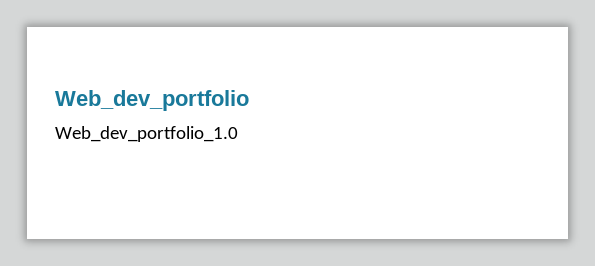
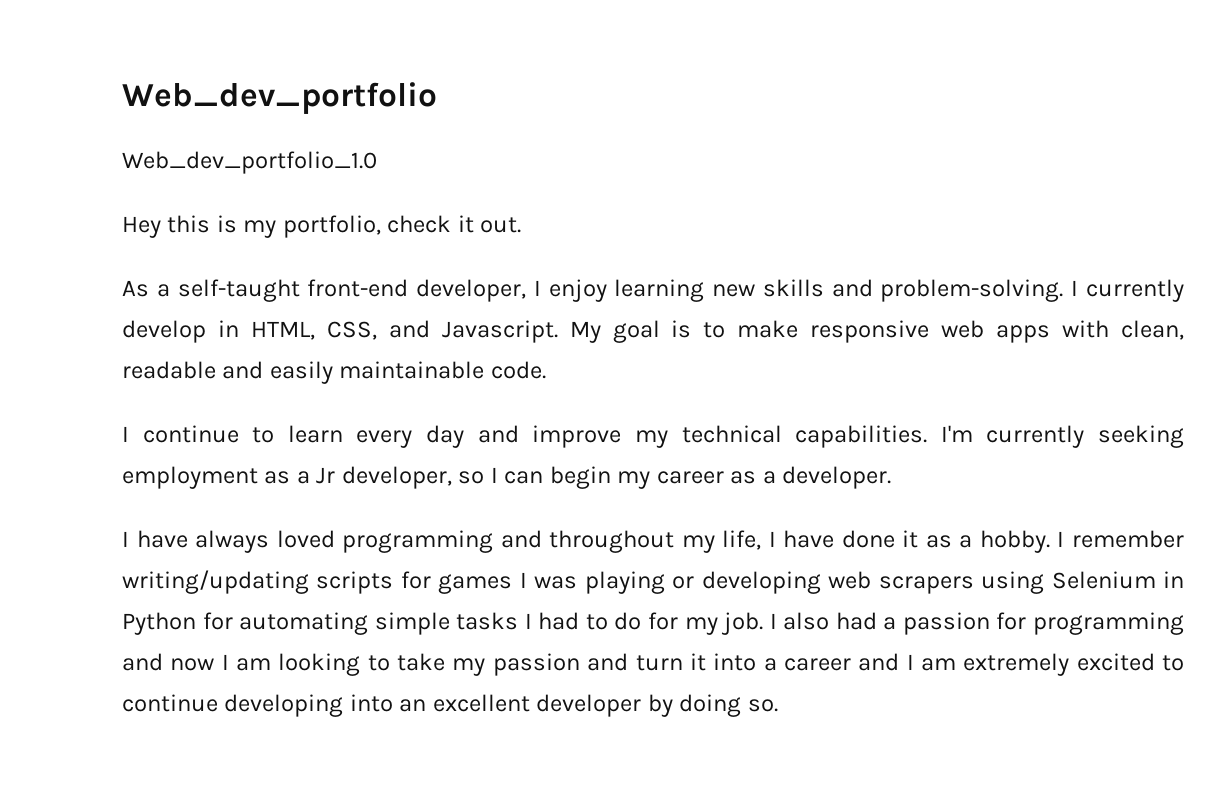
(238, 134) none -> [122,215,522,238] [122,279,1184,302] [122,320,1184,343] [122,361,546,384] [122,425,1185,448] [122,466,892,489] [122,530,1184,553] [122,570,1184,594] [122,612,1184,635] [122,653,1184,676] [122,694,778,717] // Hey this is my portfolio, check it out. // As a self-taught front-end developer, I enjoy learning new skills and problem-solving. I currently develop in HTML, CSS, and Javascript. My goal is to make responsive web apps with clean, readable and easily maintainable code. // I continue to learn every day and improve my technical capabilities. I'm currently seeking employment as a Jr developer, so I can begin my career as a developer. // I have always loved programming and throughout my life, I have done it as a hobby. I remember writing/updating scripts for games I was playing or developing web scrapers using Selenium in Python for automating simple tasks I had to do for my job. I also had a passion for programming and now I am looking to take my passion and turn it into a career and I am extremely excited to continue developing into an excellent developer by doing so.

